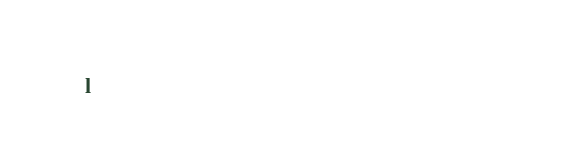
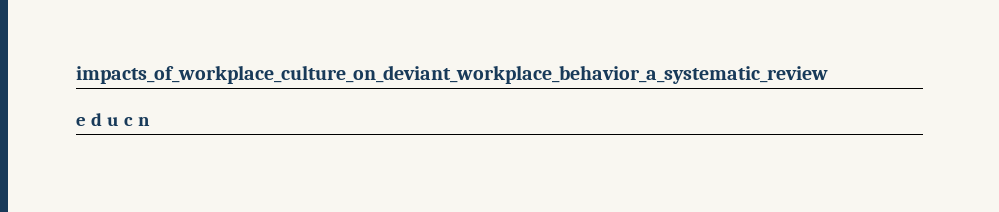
[85,78,91,93] l -> [76,65,828,84] [76,113,150,126] impacts_of_workplace_culture_on_deviant_workplace_behavior_a_systematic_review // e d u c n

